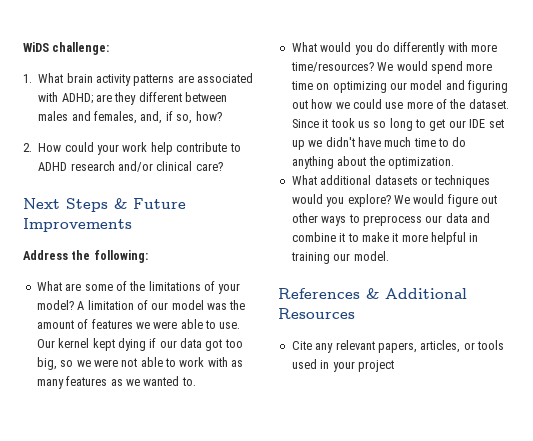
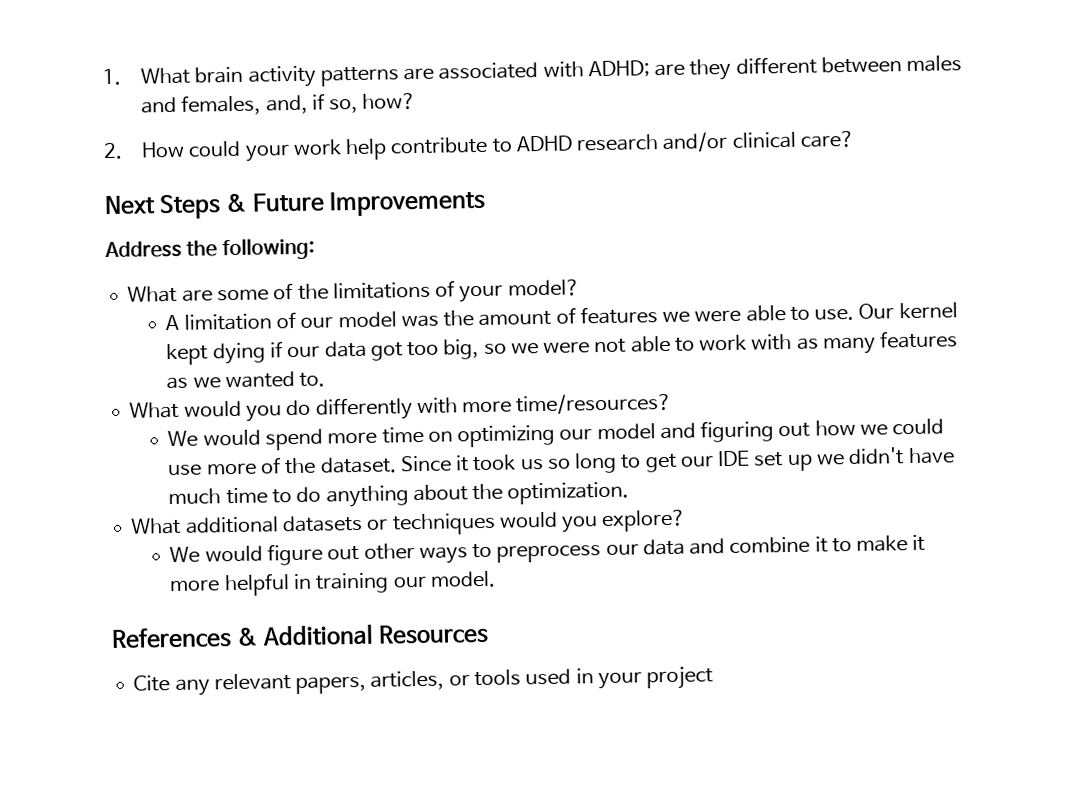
[23,42,110,55] WiDS challenge: // -> (102, 77) none
(74, 305) none -> (580, 288) //
(374, 67) none -> (673, 403) //
(391, 200) none -> (687, 521) //

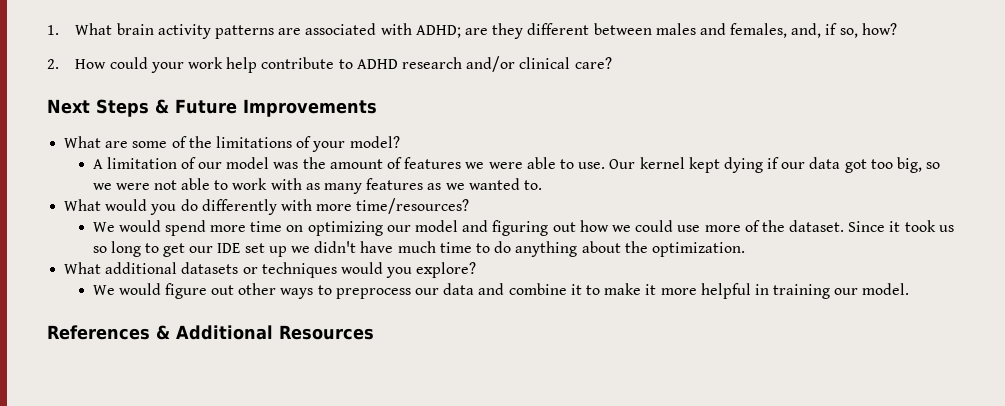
[104,237,315,261] // Address the following: -> (377, 108) none
[133,666,714,696] // Cite any relevant papers, articles, or tools used in your project -> (374, 332) none

